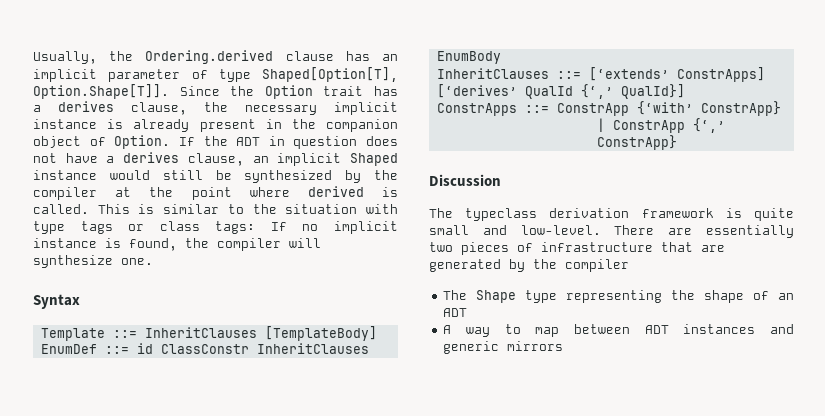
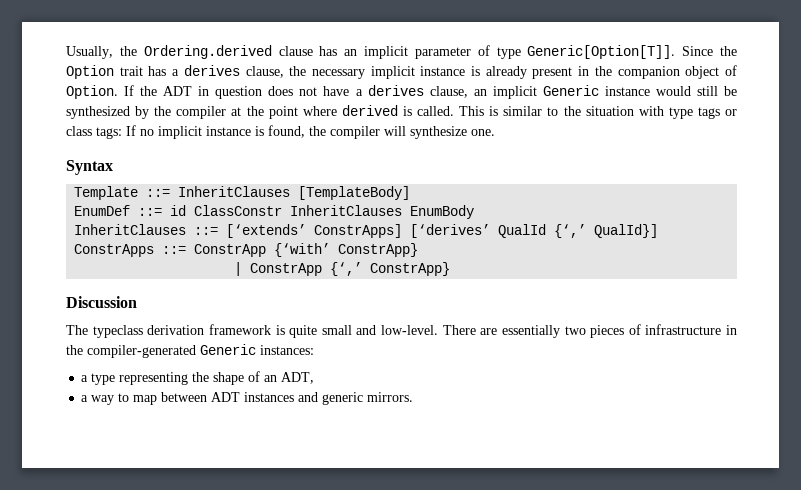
[262,67,398,82] [33,84,169,99] Shaped[Option[T], Option.Shape[T]]. -> [527,45,676,59] Generic[Option[T]].
[350,153,399,166] Shaped -> [542,85,599,96] Generic
[661,242,725,252] [429,259,629,272] [443,290,517,303] that are generated by the compiler // The Shape -> [726,325,737,335] [66,344,314,358] [81,375,89,382] in the compiler-generated Generic instances: // a
[443,308,468,317] [443,325,452,334] ADT // A -> [281,372,315,384] [81,395,89,402] ADT, // a
[507,341,564,351] mirrors -> [367,392,414,402] mirrors.

